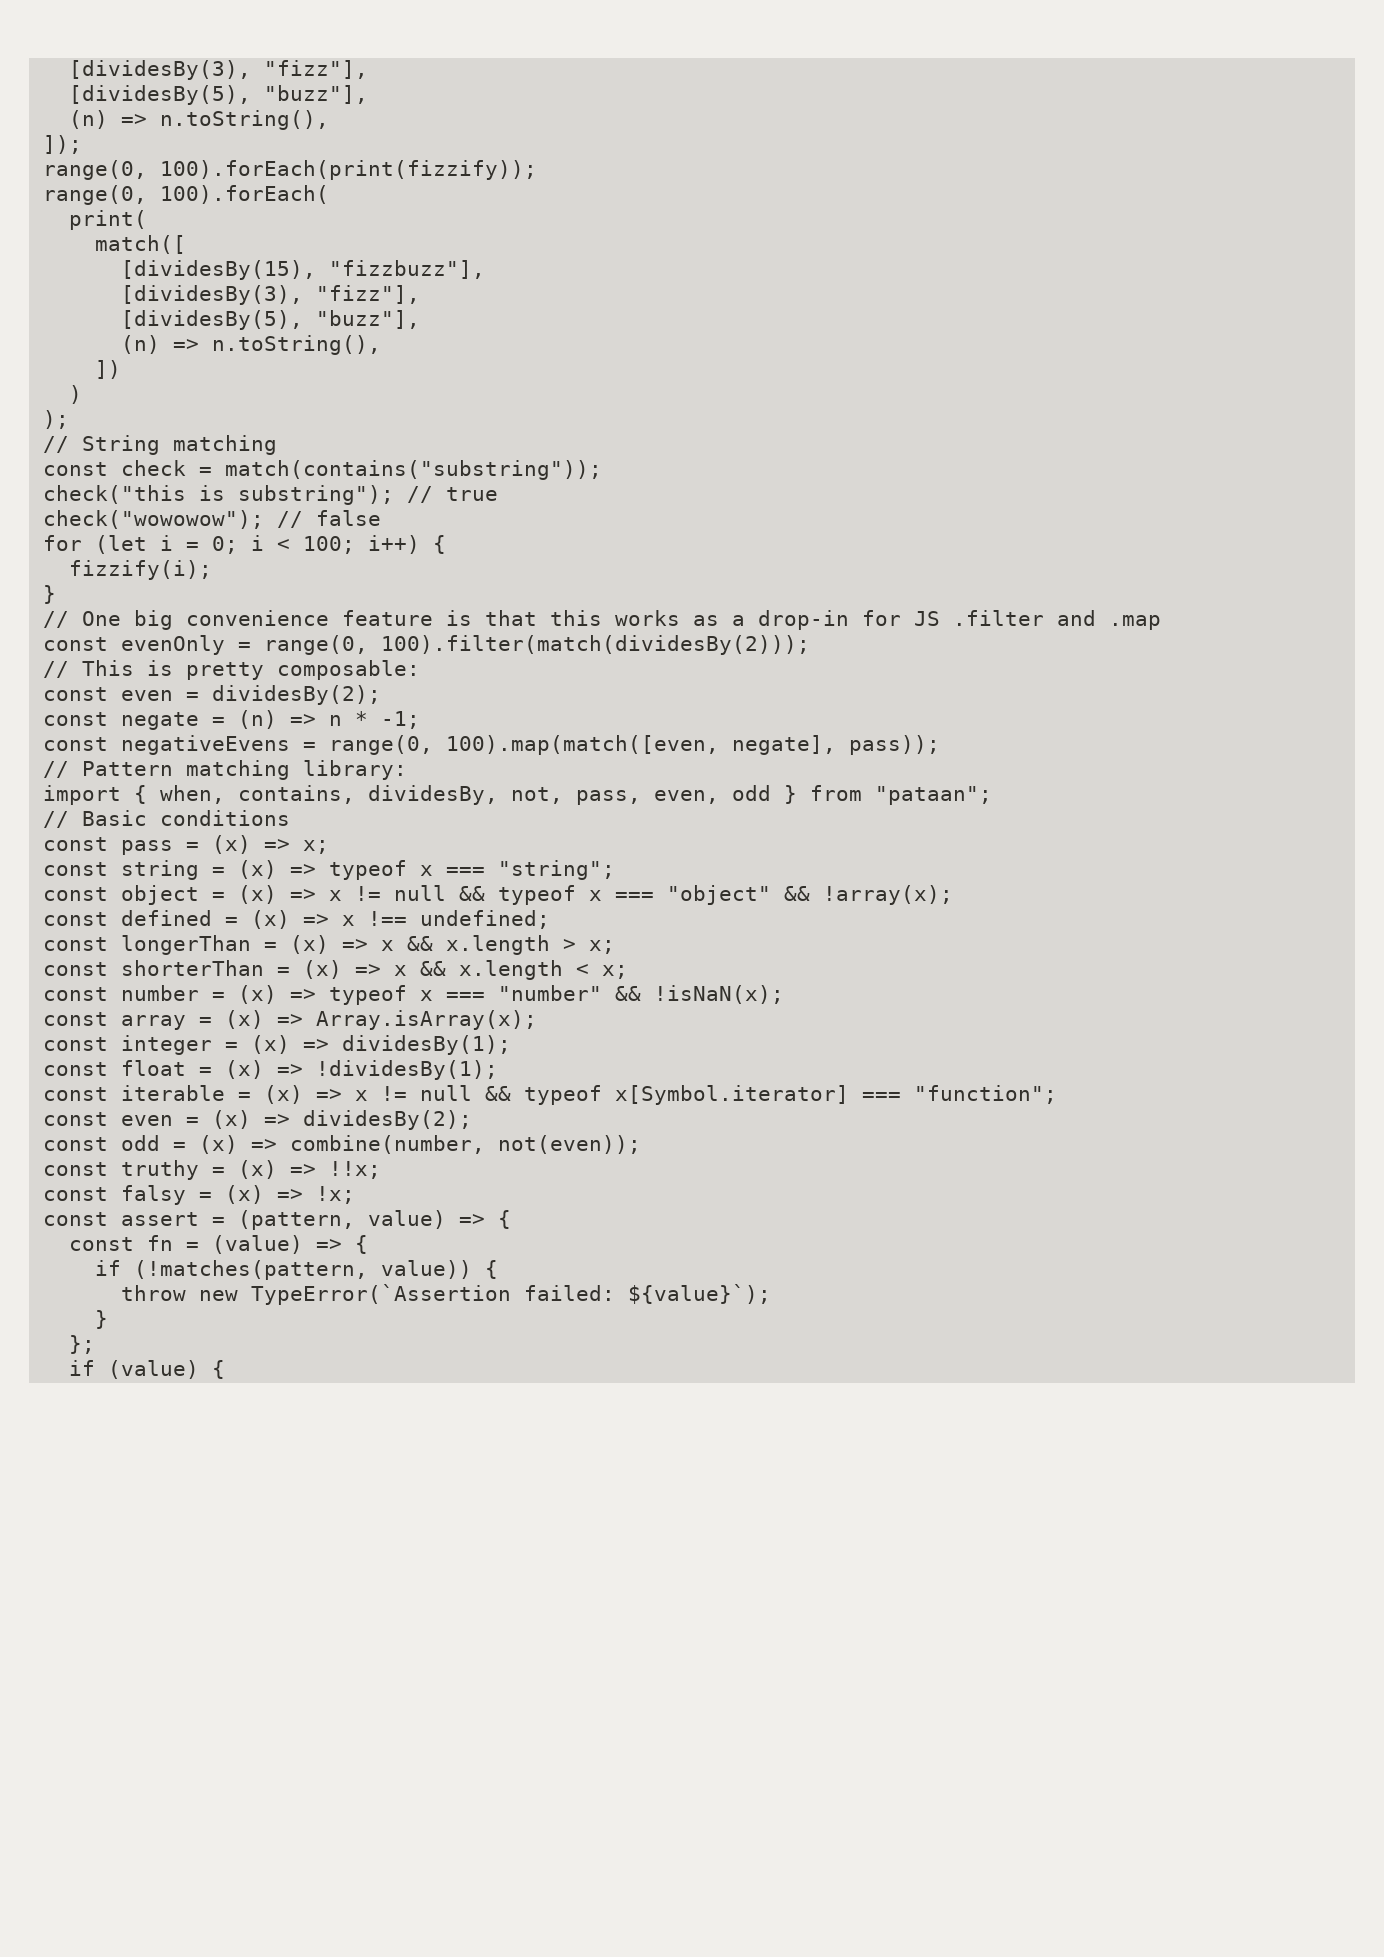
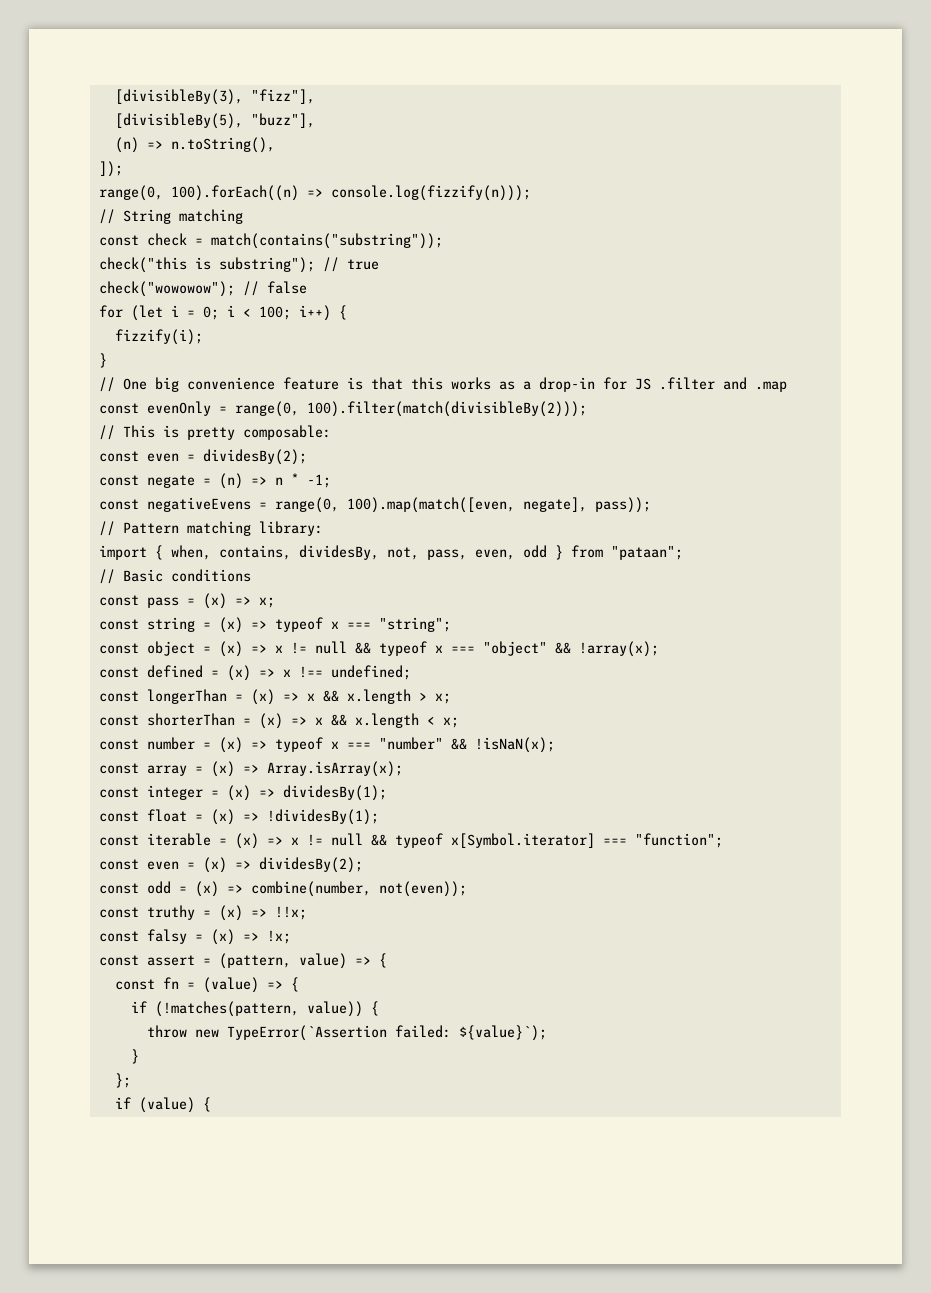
[68,60,368,80] [68,85,251,105] [dividesBy(3), "fizz"], // [dividesBy(5), -> [114,89,315,105] [114,113,243,129] [divisibleBy(3), "fizz"], // [divisibleBy(5),
[159,160,537,180] [42,185,329,205] [68,210,147,230] [94,235,186,254] [120,260,485,280] [120,285,420,305] [120,310,420,330] [120,335,381,355] [94,360,121,379] [68,385,82,404] [42,410,69,429] 100).forEach(print(fizzify)); // range(0, 100).forEach( // print( // match([ // [dividesBy(15), "fizzbuzz"], // [dividesBy(3), "fizz"], // [dividesBy(5), "buzz"], // (n) => n.toString(), // ]) // ) // ); -> [170,185,531,201] 100).forEach((n) => console.log(fizzify(n)));
[380,635,810,655] 100).filter(match(dividesBy(2))); -> [306,401,587,417] 100).filter(match(divisibleBy(2)));

